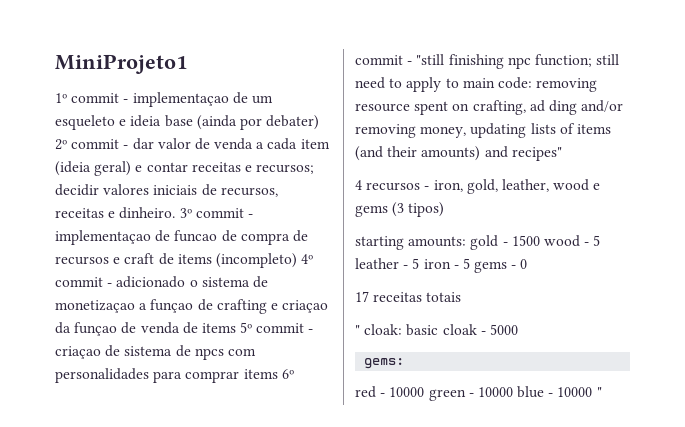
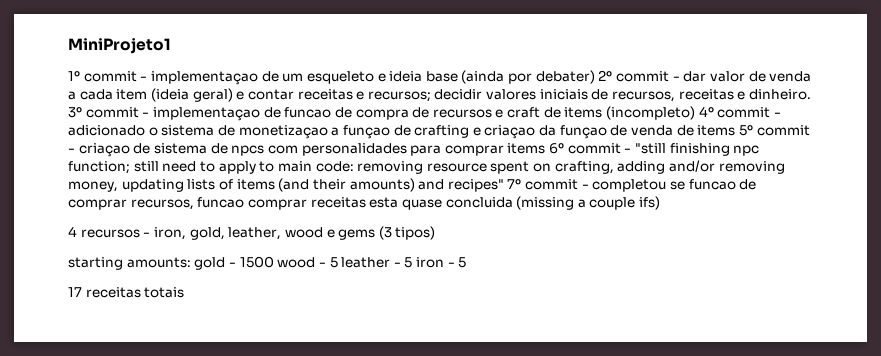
[529,100,577,115] ad ding -> [617,161,666,174] adding
(562, 154) none -> [507,179,757,192] [68,196,661,210] 7º commit - completou se funcao de comprar recursos, funcao comprar receitas esta quase concluida (missing a couple ifs)
[474,259,528,273] gems - 0 -> (467, 262) none
[355,324,518,336] [364,358,405,369] [355,386,602,401] // " cloak: basic cloak - 5000 // gems: // red - 10000 green - 10000 blue - 10000 " -> (185, 292) none

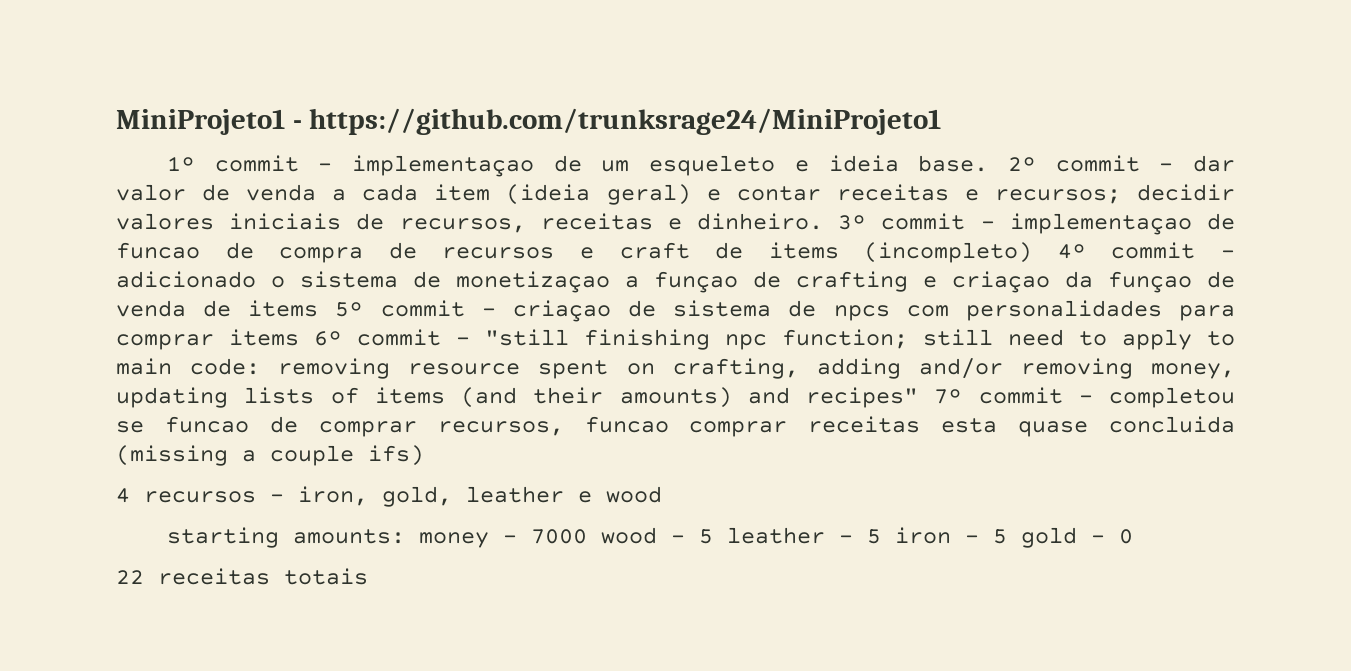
(171, 46) none -> [292,108,942,135] - https://github.com/trunksrage24/MiniProjeto1
[425,70,595,84] base (ainda por debater) -> [918,155,989,172] base.
[228,226,436,240] leather, wood e gems (3 tipos) -> [466,486,662,503] leather e wood
[194,256,274,270] gold - 1500 -> [418,529,587,548] money - 7000
[68,287,82,297] // 17 -> [1020,527,1133,548] [116,570,144,584] gold - 0 // 22

